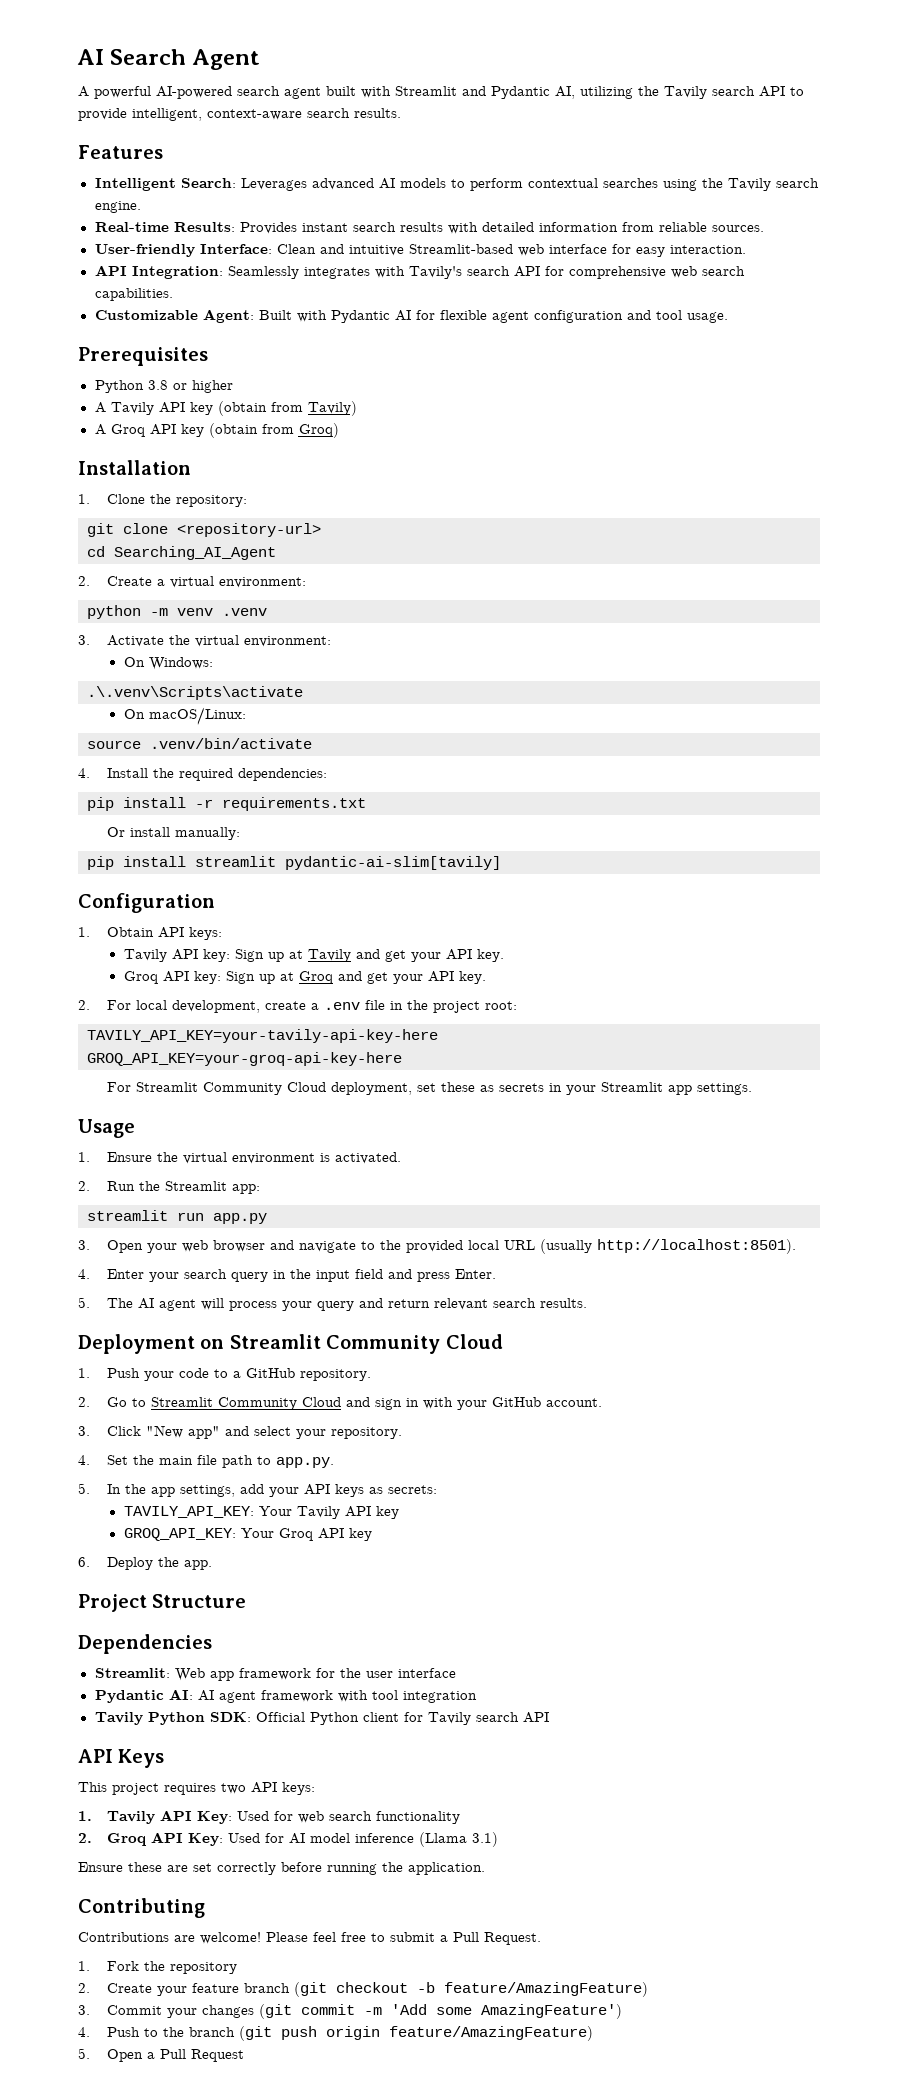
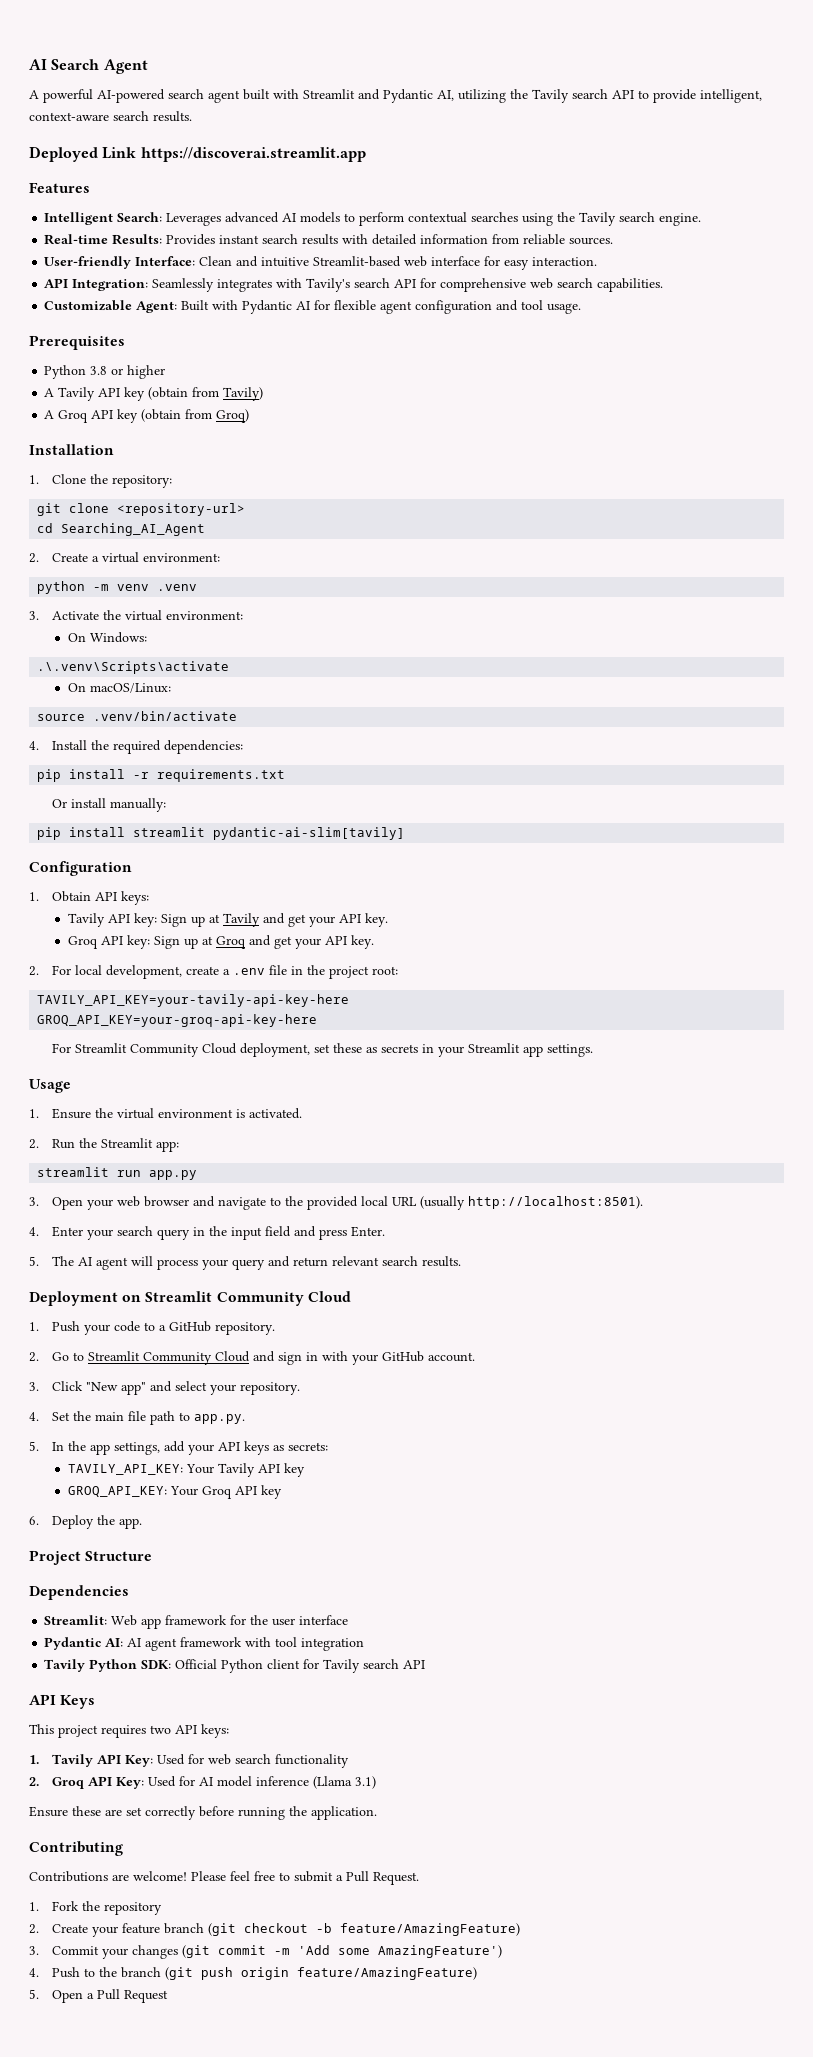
(401, 113) none -> [29,146,366,162] // Deployed Link https://discoverai.streamlit.app

